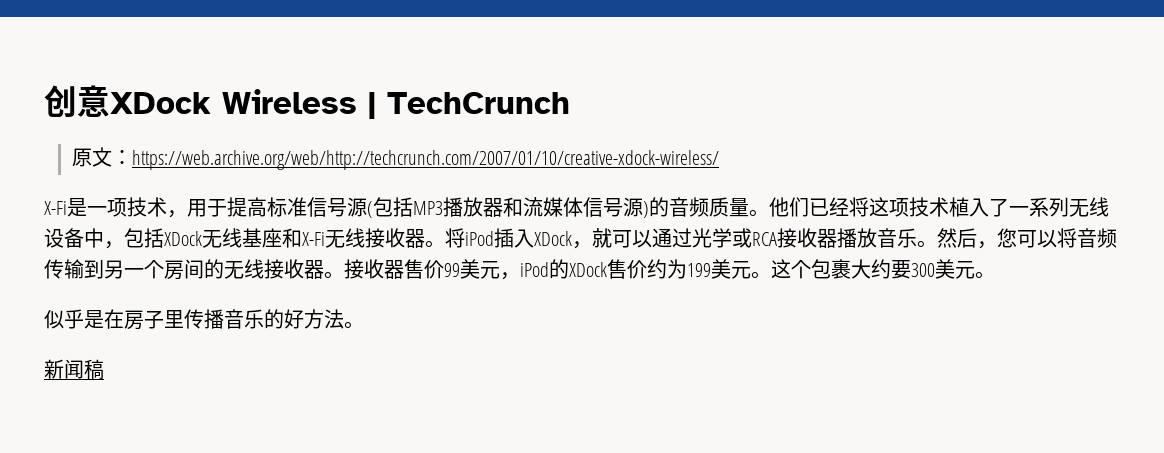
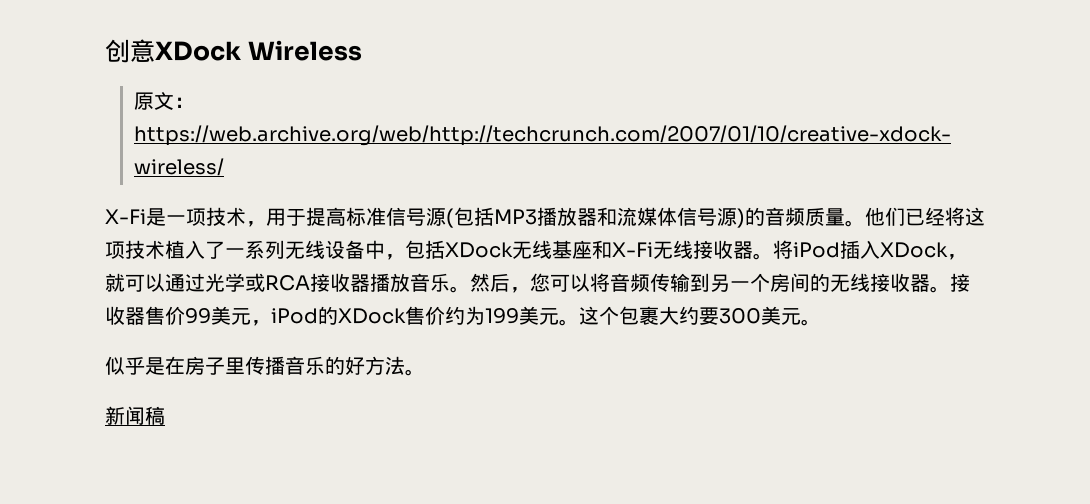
[368,92,570,119] | TechCrunch -> (362, 50) none

